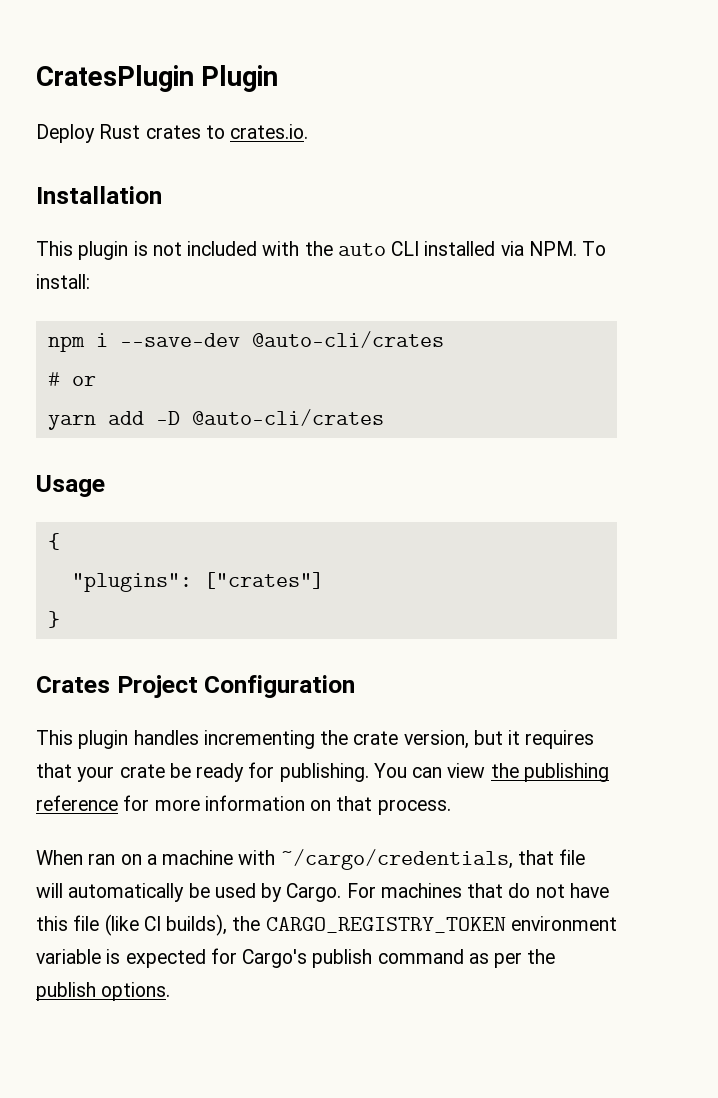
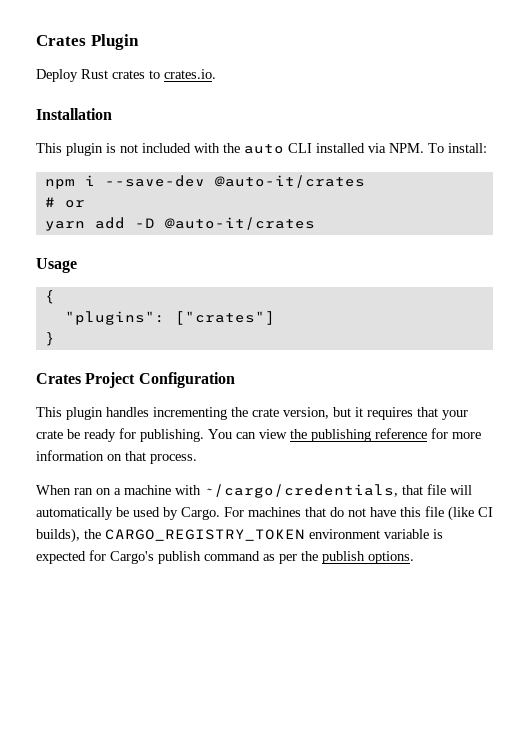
[36,65,194,92] CratesPlugin -> [36,35,86,46] Crates
[251,331,444,348] @auto-cli/crates -> [214,175,365,188] @auto-it/crates
[191,409,384,426] @auto-cli/crates -> [164,217,315,230] @auto-it/crates

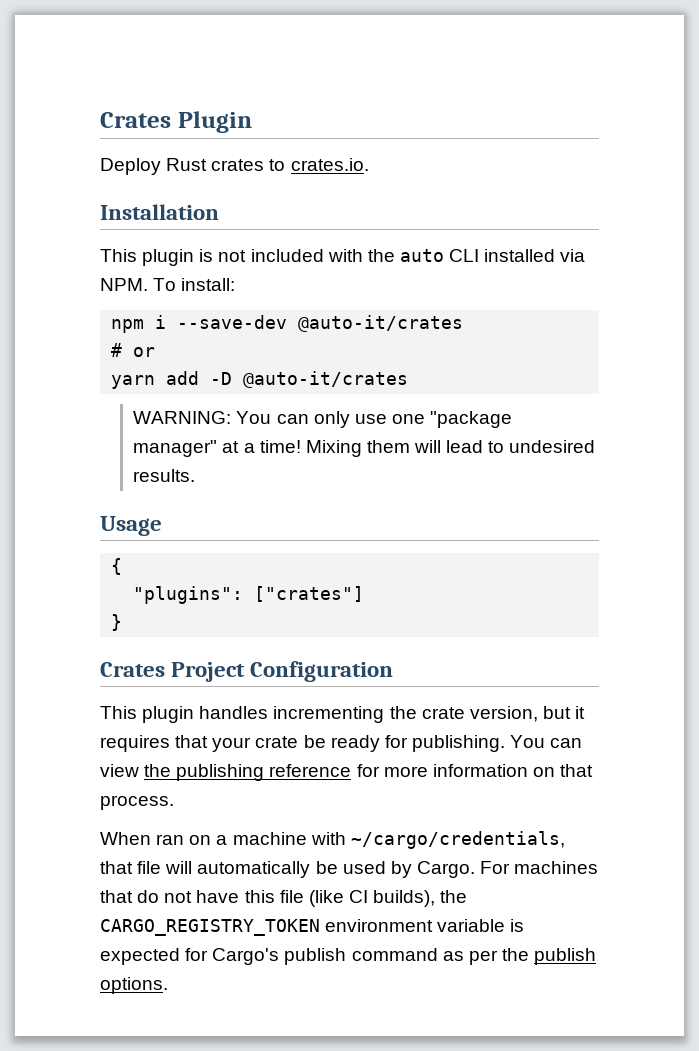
(315, 223) none -> [133,411,513,428] [133,440,596,457] [133,469,196,482] // WARNING: You can only use one "package manager" at a time! Mixing them will lead to undesired results.

